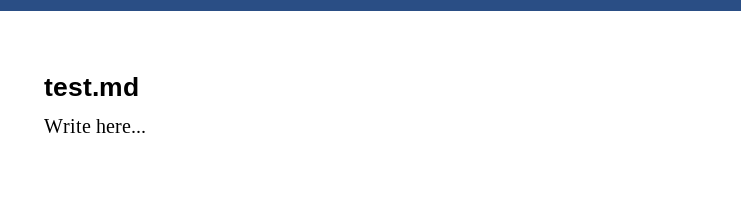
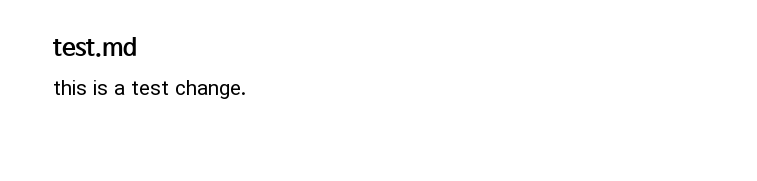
[44,119,147,133] Write here... -> [53,80,246,99] this is a test change.

